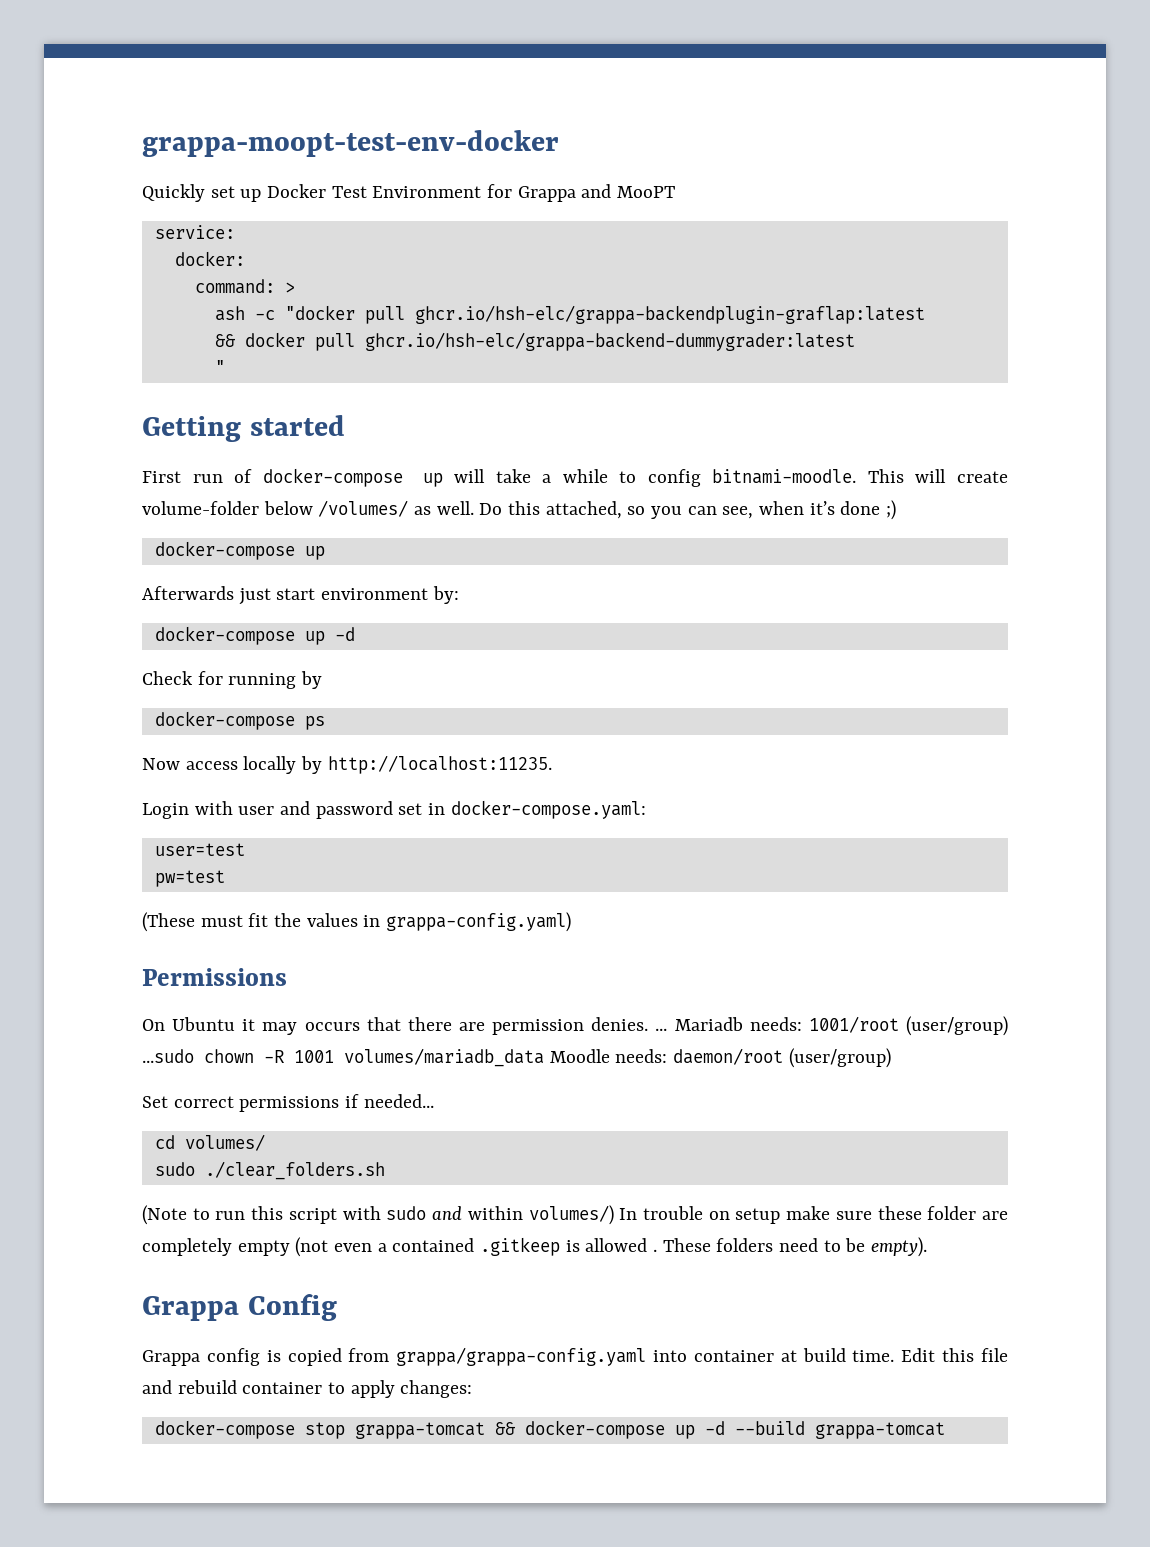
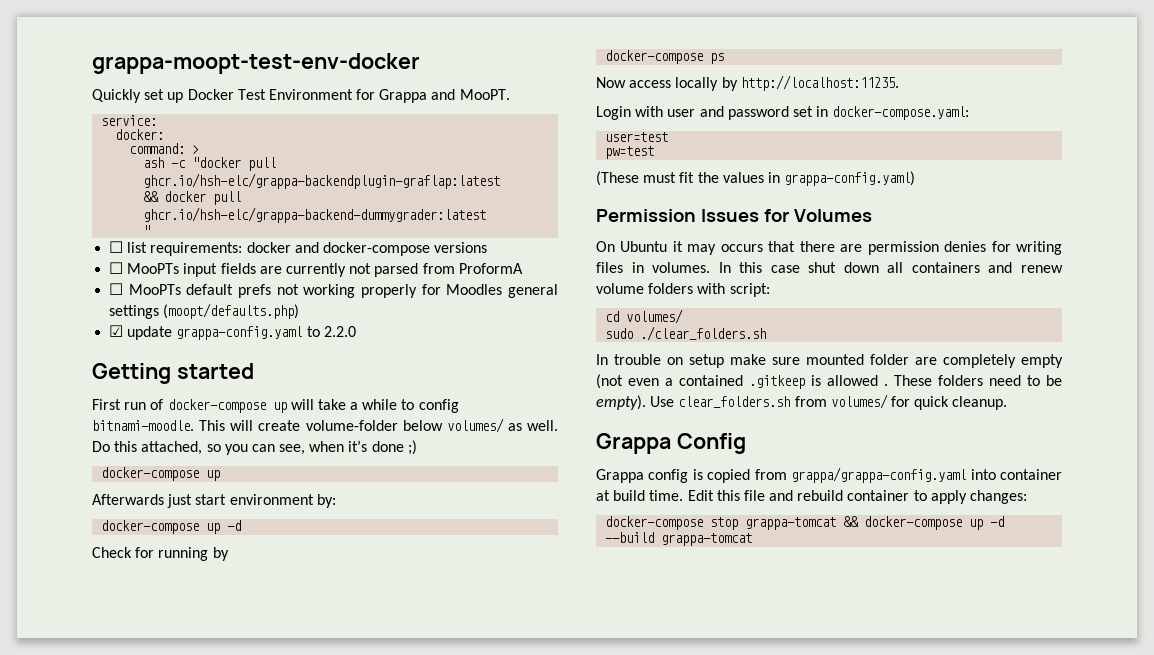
[617,186,676,198] MooPT -> [459,89,510,100] MooPT.
(225, 367) none -> [109,241,488,256] [109,262,523,277] [109,283,558,298] [109,303,300,319] [109,325,356,340] // ☐ list requirements: docker and docker-compose versions // ☐ MooPTs input fields are currently not parsed from ProformA // ☐ MooPTs default prefs not working properly for Moodles general settings (moopt/defaults.php) // ☑ update grappa-config.yaml to 2.2.0
[318,500,409,517] /volumes/ -> [446,418,504,433] volumes/
[142,968,287,986] Permissions -> [596,209,872,222] Permission Issues for Volumes
[591,1016,1008,1036] [142,1048,891,1068] [142,1094,434,1112] [154,1134,265,1151] [154,1161,385,1180] [142,1205,614,1225] denies. ... Mariadb needs: 1001/root (user/group) ...sudo chown -R 1001 volumes/mariadb_data Moodle needs: daemon/root (user/group) // Set correct permissions if needed... // cd volumes/ // sudo ./clear_folders.sh // (Note to run this script with sudo and within volumes/) -> [944,241,1062,255] [596,262,1063,273] [596,283,770,297] [605,309,684,324] [605,326,767,341] denies for writing files in volumes. In this case shut down all containers and renew volume folders with script: // cd volumes/ // sudo ./clear_folders.sh //
[877,1206,922,1220] these -> [806,354,864,365] mounted
(928, 1247) none -> [650,394,1008,410] Use clear_folders.sh from volumes/ for quick cleanup.

